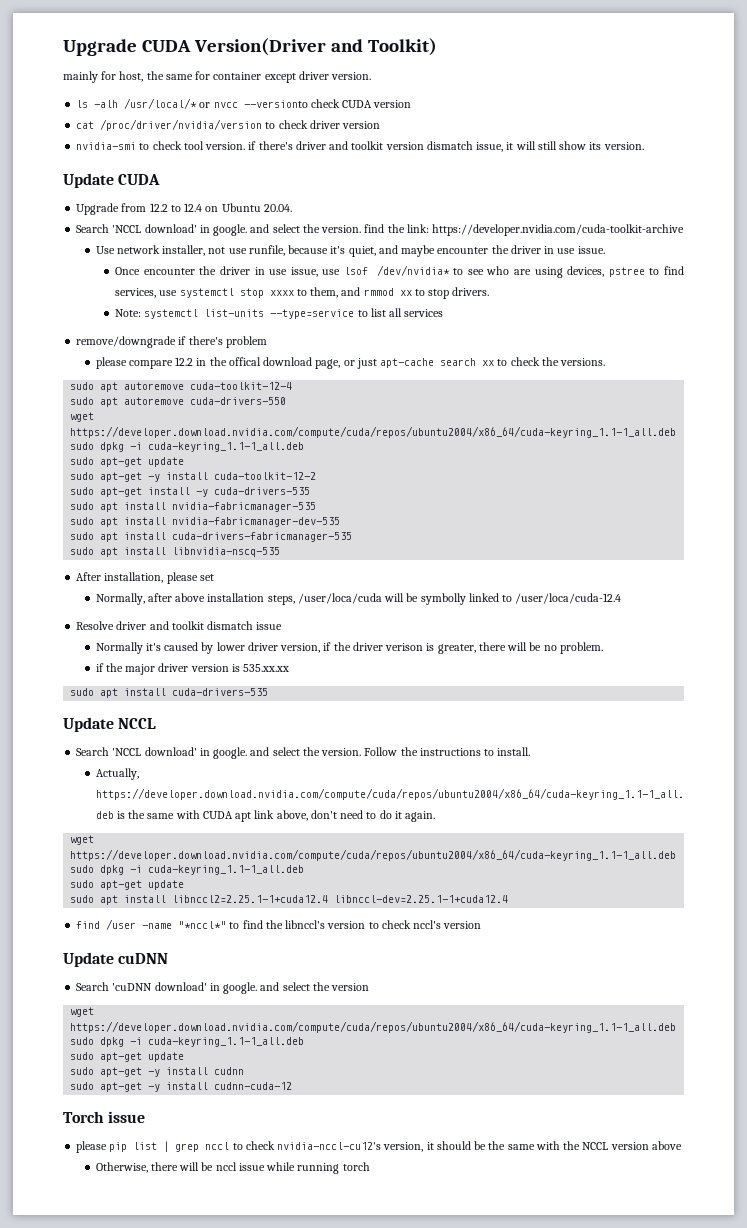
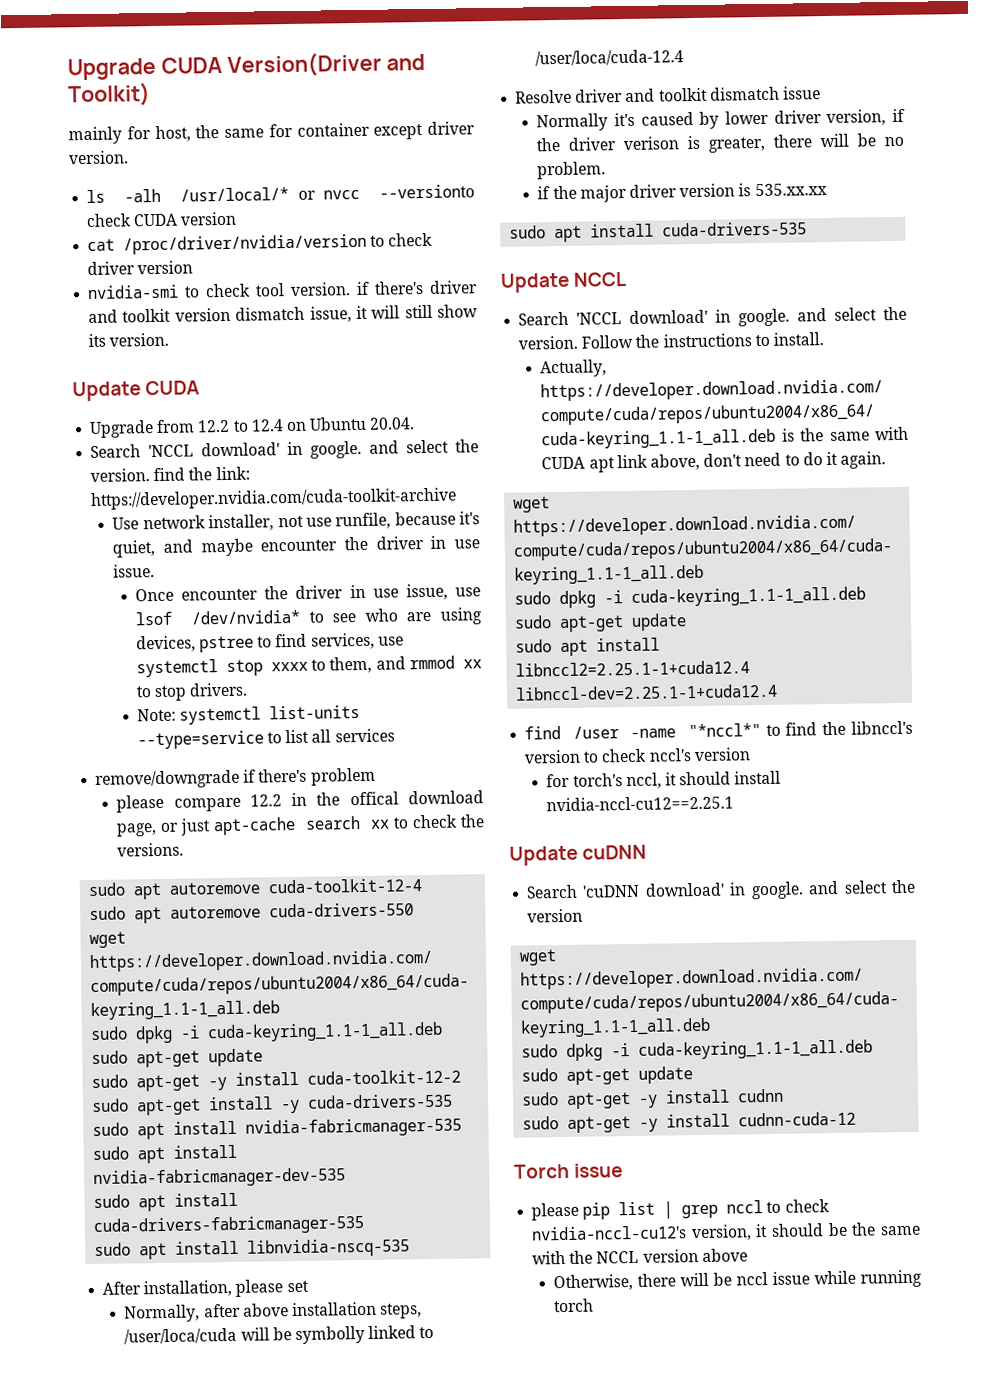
(482, 925) none -> [546,770,782,790] [546,795,735,812] // for torch's nccl, it should install nvidia-nccl-cu12==2.25.1

